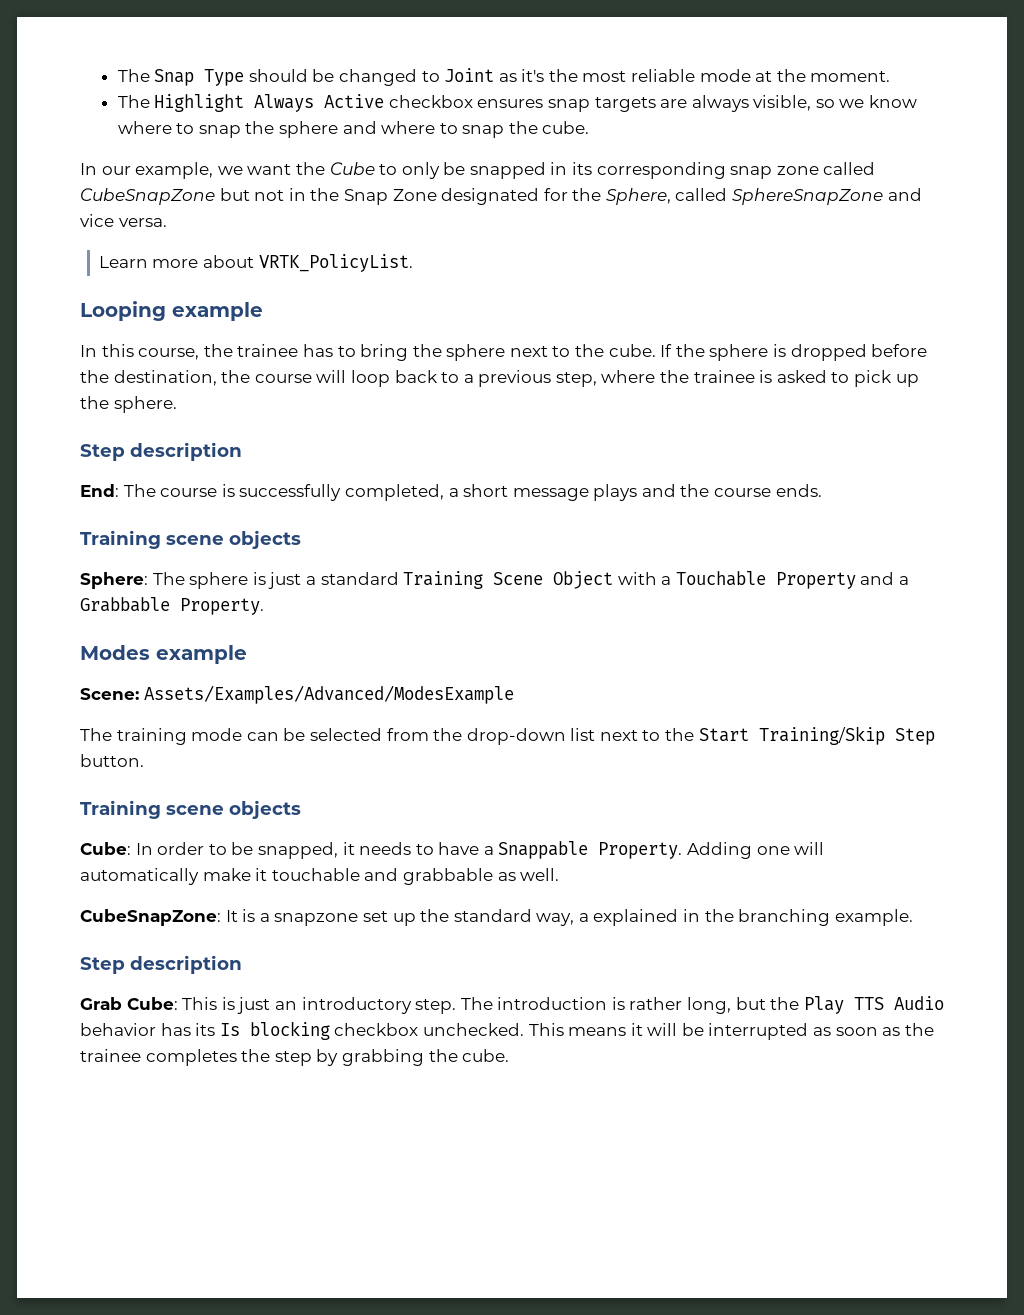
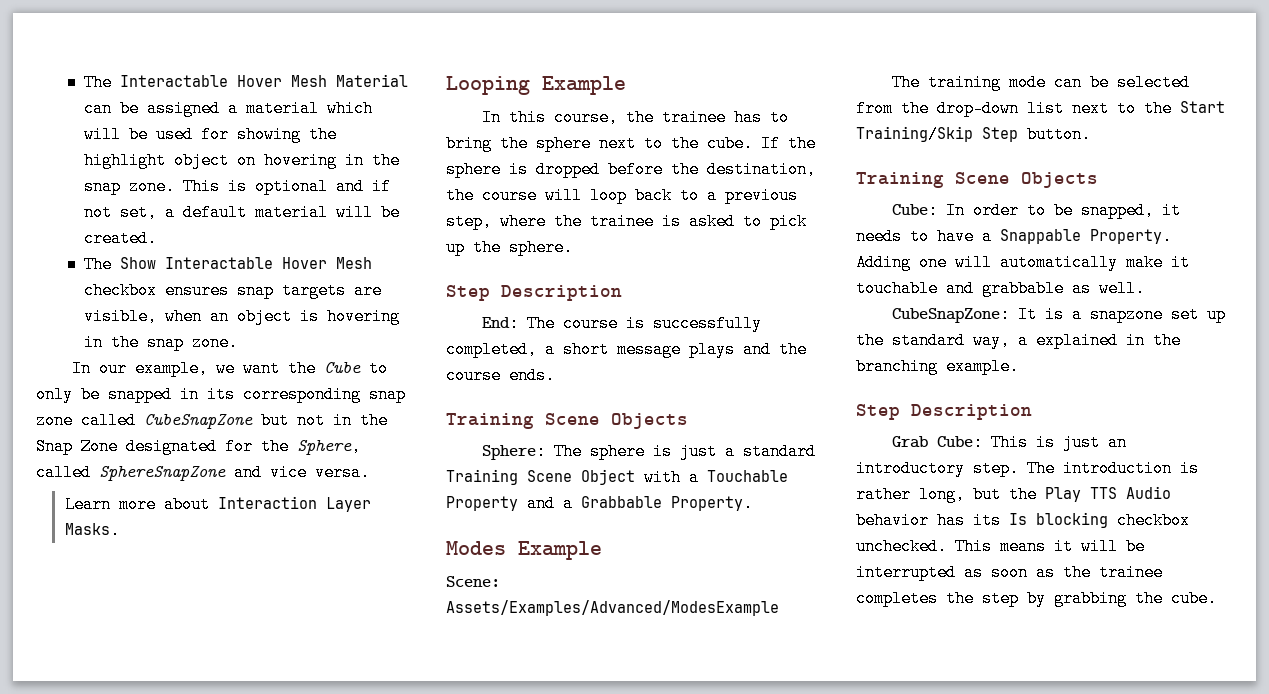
[117,68,891,86] [117,94,385,112] The Snap Type should be changed to Joint as it's the most reliable mode at the moment. // The Highlight Always Active -> [84,74,409,91] [84,100,374,117] [84,126,338,143] [84,152,401,169] [84,178,392,195] [84,204,401,221] [84,230,158,247] [84,256,373,273] The Interactable Hover Mesh Material can be assigned a material which will be used for showing the highlight object on hovering in the snap zone. This is optional and if not set, a default material will be created. // The Show Interactable Hover Mesh
[691,95,918,112] [117,121,590,138] always visible, so we know where to snap the sphere and where to snap the cube. -> [84,308,401,325] [84,334,239,351] visible, when an object is hovering in the snap zone.
[258,254,413,272] VRTK_PolicyList. -> [217,496,371,512] [64,522,120,539] Interaction Layer Masks.
[172,302,263,321] example -> [542,76,626,95] Example
[130,442,242,461] description -> [501,285,622,301] Description
[166,530,301,549] scene objects -> [545,413,688,429] Scene Objects
[156,645,247,664] example -> [518,541,602,560] Example
[166,800,301,819] scene objects -> [955,172,1098,188] Scene Objects
[130,955,242,974] description -> [911,404,1032,420] Description

